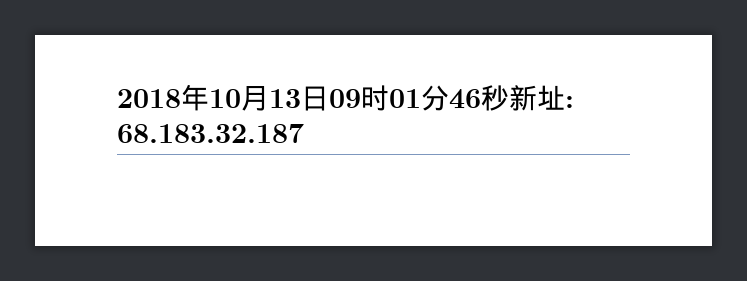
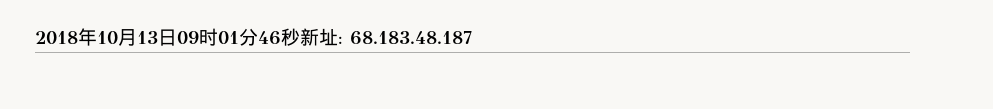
[117,124,304,143] 68.183.32.187 -> [350,31,472,45] 68.183.48.187

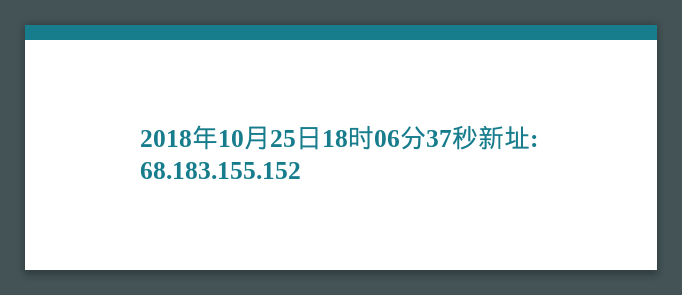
[137,28,281,46] 13日09时01分46 -> [270,125,452,150] 25日18时06分37
[350,31,472,45] 68.183.48.187 -> [140,162,301,179] 68.183.155.152

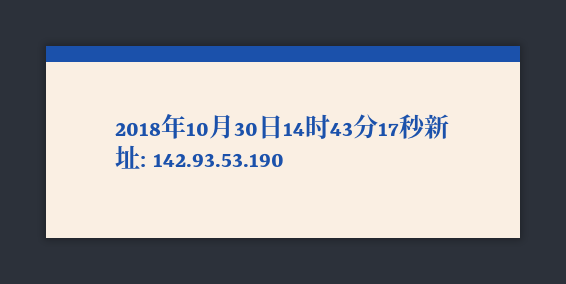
[270,125,452,150] 25日18时06分37 -> [234,114,399,139] 30日14时43分17
[140,162,301,179] 68.183.155.152 -> [152,153,284,167] 142.93.53.190

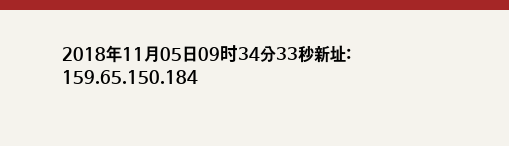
[186,114,399,139] 10月30日14时43分17 -> [122,45,298,63] 11月05日09时34分33
[152,153,284,167] 142.93.53.190 -> [62,70,198,84] 159.65.150.184

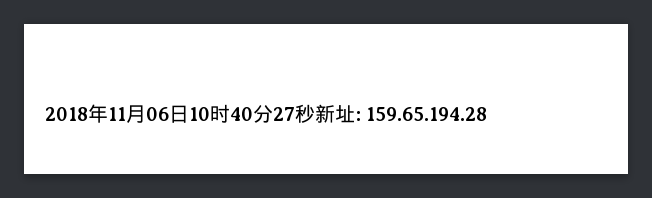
[160,45,298,63] 05日09时34分33 -> [146,104,295,123] 06日10时40分27
[62,70,198,84] 159.65.150.184 -> [366,107,488,121] 159.65.194.28

